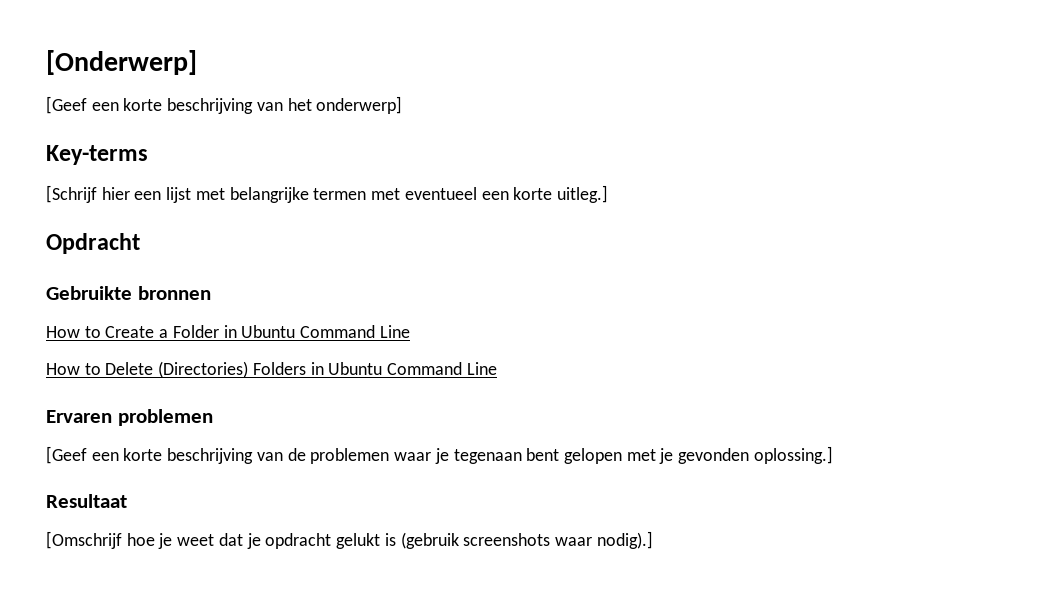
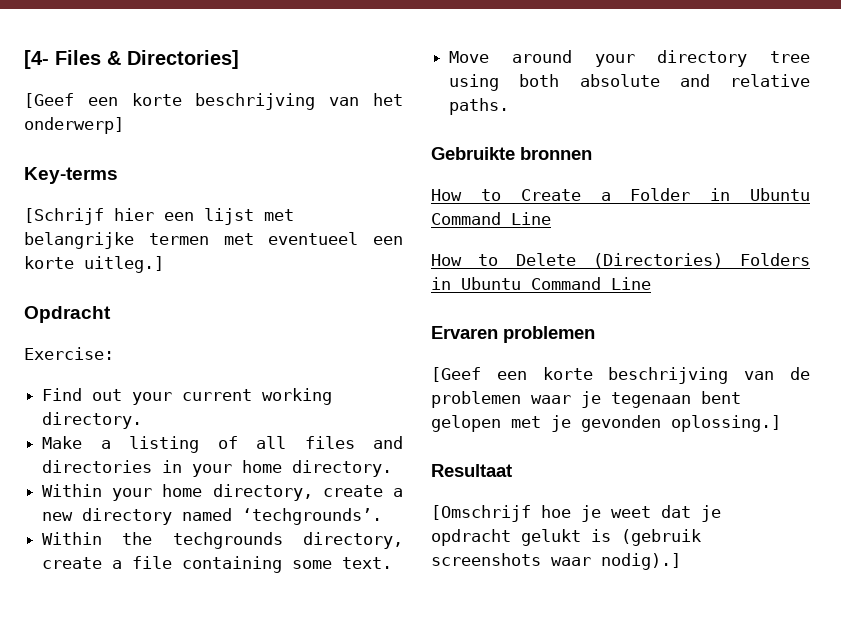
[46,50,197,75] [Onderwerp] -> [24,50,239,69] [4- Files & Directories]
(140, 243) none -> [24,347,114,360] [42,388,333,405] [42,412,143,429] [42,436,403,453] [42,460,393,477] [42,484,404,501] [42,508,383,525] [42,532,404,549] [42,556,393,573] [449,50,810,67] [449,74,810,91] [449,98,510,115] // Exercise: // Find out your current working directory. // Make a listing of all files and directories in your home directory. // Within your home directory, create a new directory named ‘techgrounds’. // Within the techgrounds directory, create a file containing some text. // Move around your directory tree using both absolute and relative paths.

